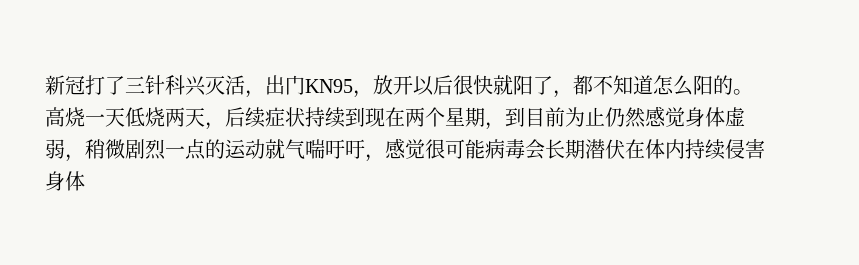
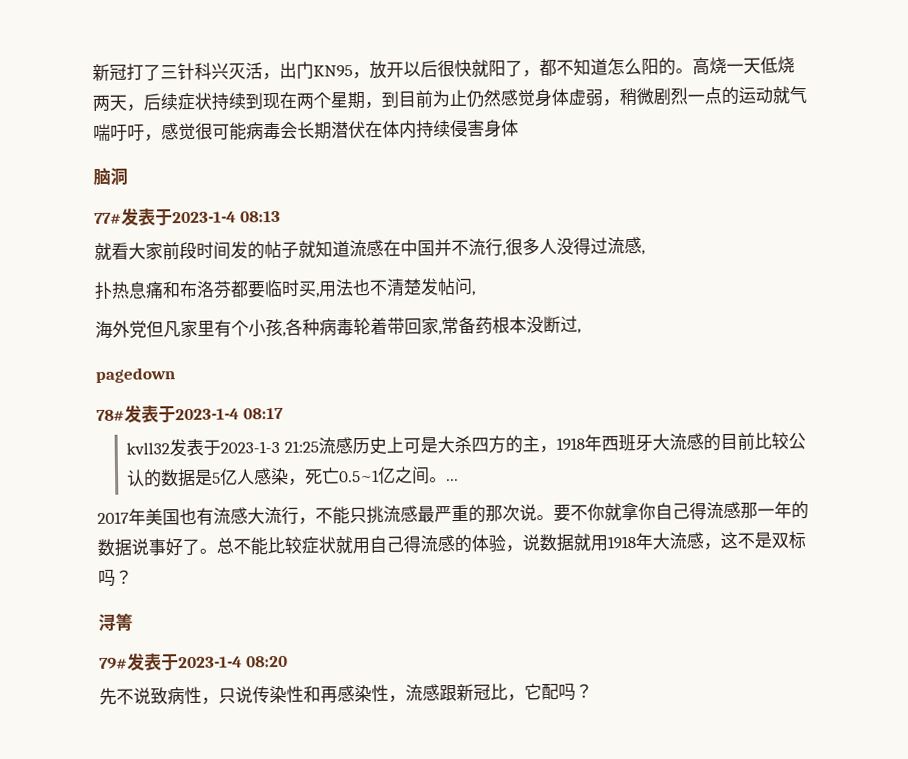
(85, 181) none -> [93,167,128,186] [94,207,281,226] [94,236,645,261] [94,277,476,300] [95,315,581,340] [95,367,176,383] [96,404,284,423] [126,432,806,457] [126,466,460,488] [97,501,809,526] [97,531,806,557] [98,568,133,587] [98,612,133,632] [99,652,288,671] [99,682,593,706] // 脑洞 // 77#发表于2023-1-4 08:13 // 就看大家前段时间发的帖子就知道流感在中国并不流行,很多人没得过流感, // 扑热息痛和布洛芬都要临时买,用法也不清楚发帖问, // 海外党但凡家里有个小孩,各种病毒轮着带回家,常备药根本没断过, // pagedown // 78#发表于2023-1-4 08:17 // kvll32发表于2023-1-3 21:25流感历史上可是大杀四方的主，1918年西班牙大流感的目前比较公认的数据是5亿人感染，死亡0.5~1亿之间。... // 2017年美国也有流感大流行，不能只挑流感最严重的那次说。要不你就拿你自己得流感那一年的数据说事好了。总不能比较症状就用自己得流感的体验，说数据就用1918年大流感，这不是双标吗？ // 浔箐 // 79#发表于2023-1-4 08:20 // 先不说致病性，只说传染性和再感染性，流感跟新冠比，它配吗？

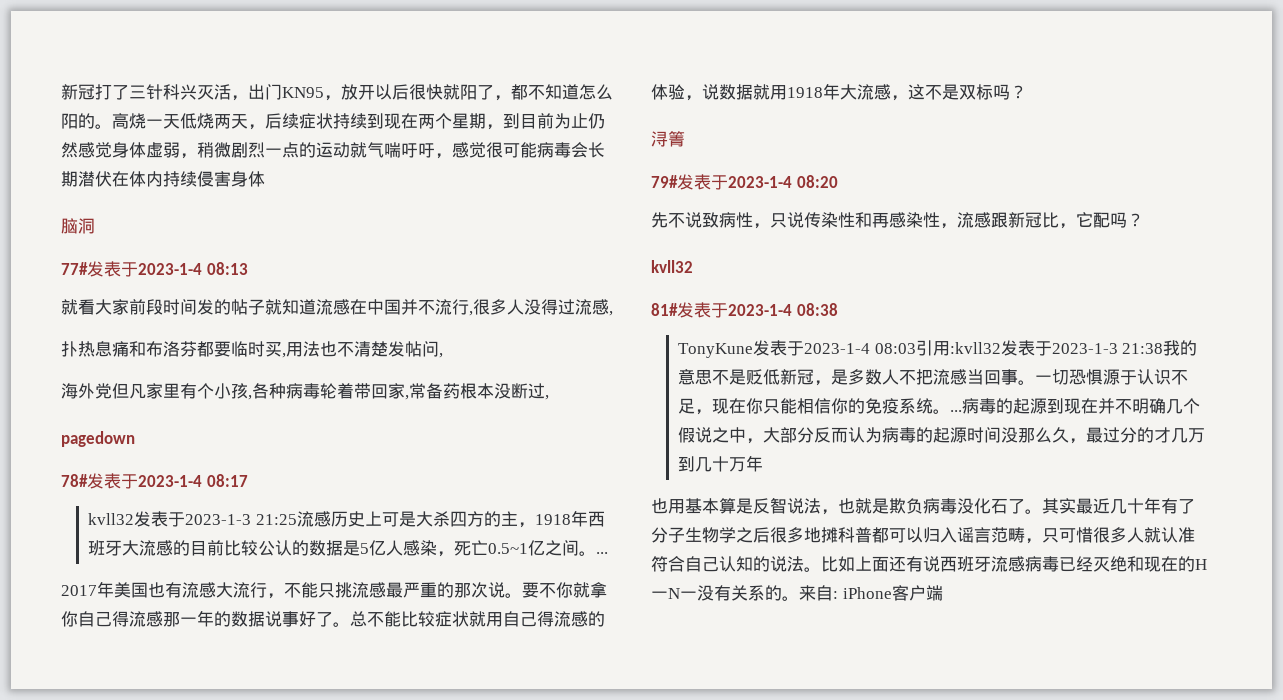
(593, 691) none -> [651,260,693,273] [651,302,838,318] [678,340,1198,358] [678,369,1189,386] [678,398,1201,415] [678,427,1206,444] [678,455,764,472] [651,497,1195,515] [651,527,1195,544] [651,556,1207,572] [651,585,943,601] // kvll32 // 81#发表于2023-1-4 08:38 // TonyKune发表于2023-1-4 08:03引用:kvll32发表于2023-1-3 21:38我的意思不是贬低新冠，是多数人不把流感当回事。一切恐惧源于认识不足，现在你只能相信你的免疫系统。...病毒的起源到现在并不明确几个假说之中，大部分反而认为病毒的起源时间没那么久，最过分的才几万到几十万年 // 也用基本算是反智说法，也就是欺负病毒没化石了。其实最近几十年有了分子生物学之后很多地摊科普都可以归入谣言范畴，只可惜很多人就认准符合自己认知的说法。比如上面还有说西班牙流感病毒已经灭绝和现在的H一N一没有关系的。来自: iPhone客户端

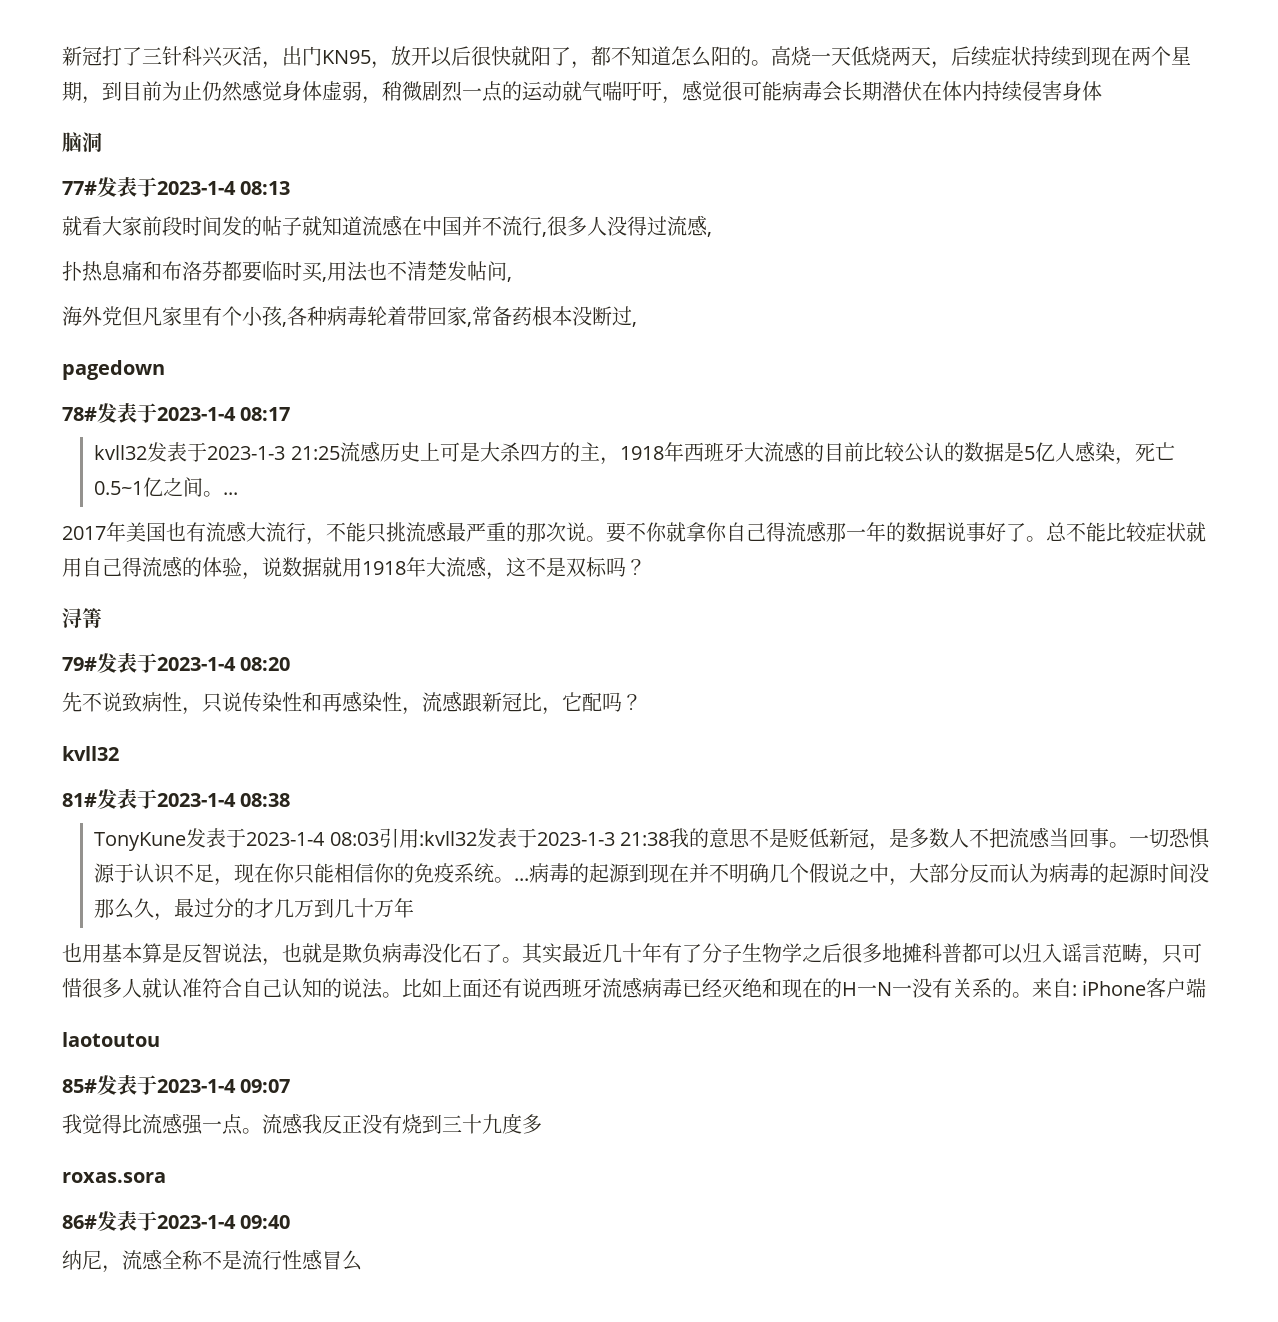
(943, 593) none -> [62,1032,160,1047] [62,1075,291,1095] [62,1113,542,1135] [62,1172,166,1183] [62,1211,291,1231] [62,1249,362,1273] // laotoutou // 85#发表于2023-1-4 09:07 // 我觉得比流感强一点。流感我反正没有烧到三十九度多 // roxas.sora // 86#发表于2023-1-4 09:40 // 纳尼，流感全称不是流行性感冒么

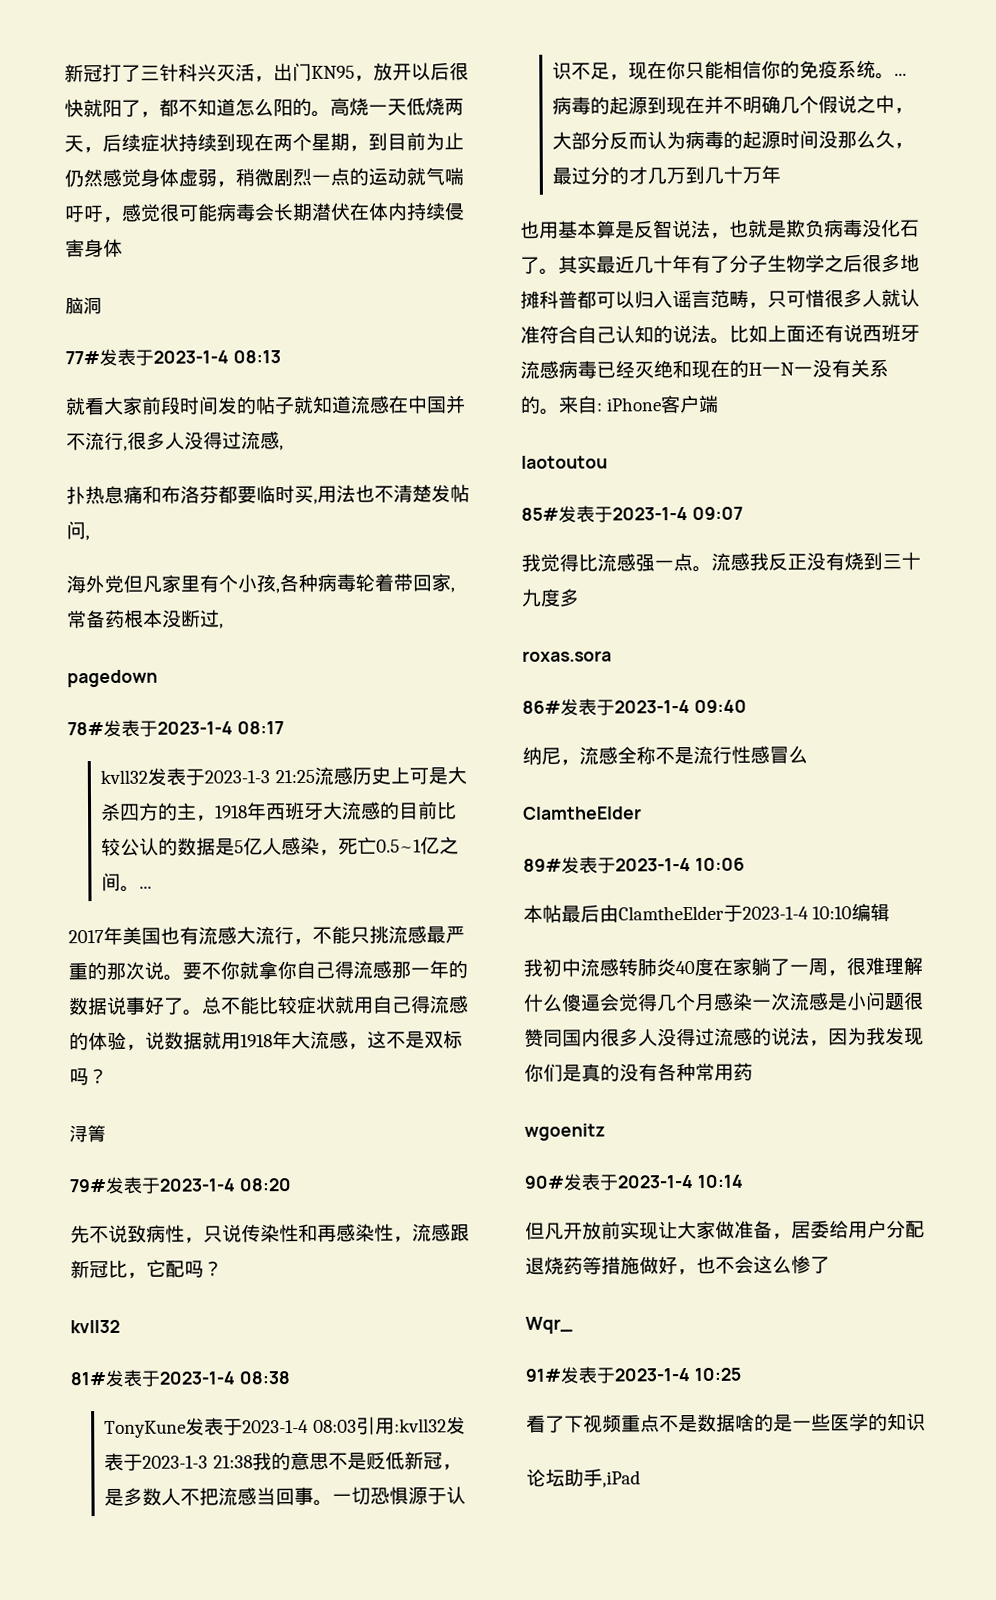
(362, 1260) none -> [523,806,642,820] [523,856,745,874] [523,903,891,923] [523,956,923,977] [523,991,924,1012] [524,1026,924,1047] [524,1062,753,1082] [524,1123,605,1141] [524,1173,743,1191] [525,1219,925,1240] [525,1255,830,1276] [525,1316,573,1334] [525,1366,741,1384] [526,1412,926,1433] [526,1468,641,1488] // ClamtheElder // 89#发表于2023-1-4 10:06 // 本帖最后由ClamtheElder于2023-1-4 10:10编辑 // 我初中流感转肺炎40度在家躺了一周，很难理解什么傻逼会觉得几个月感染一次流感是小问题很赞同国内很多人没得过流感的说法，因为我发现你们是真的没有各种常用药 // wgoenitz // 90#发表于2023-1-4 10:14 // 但凡开放前实现让大家做准备，居委给用户分配退烧药等措施做好，也不会这么惨了 // Wqr_ // 91#发表于2023-1-4 10:25 // 看了下视频重点不是数据啥的是一些医学的知识 // 论坛助手,iPad

